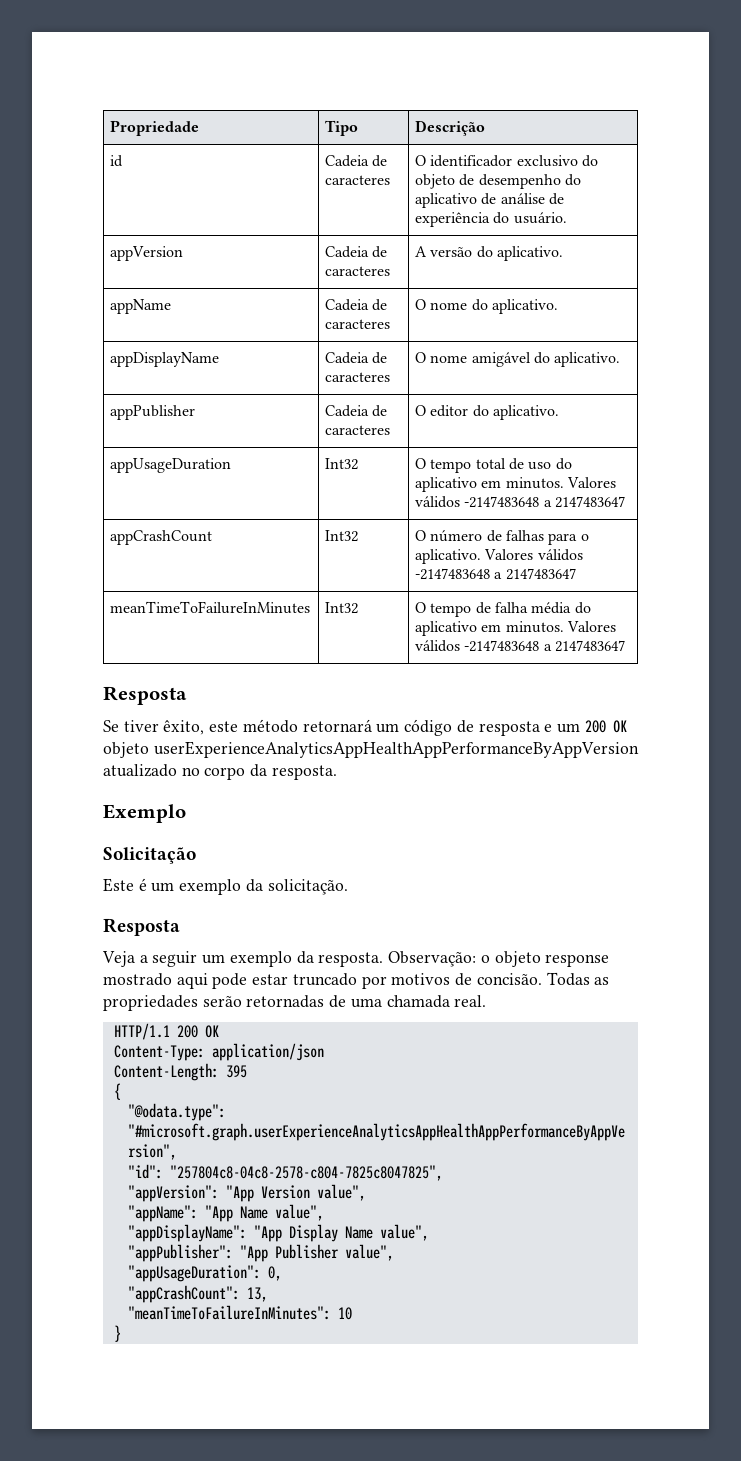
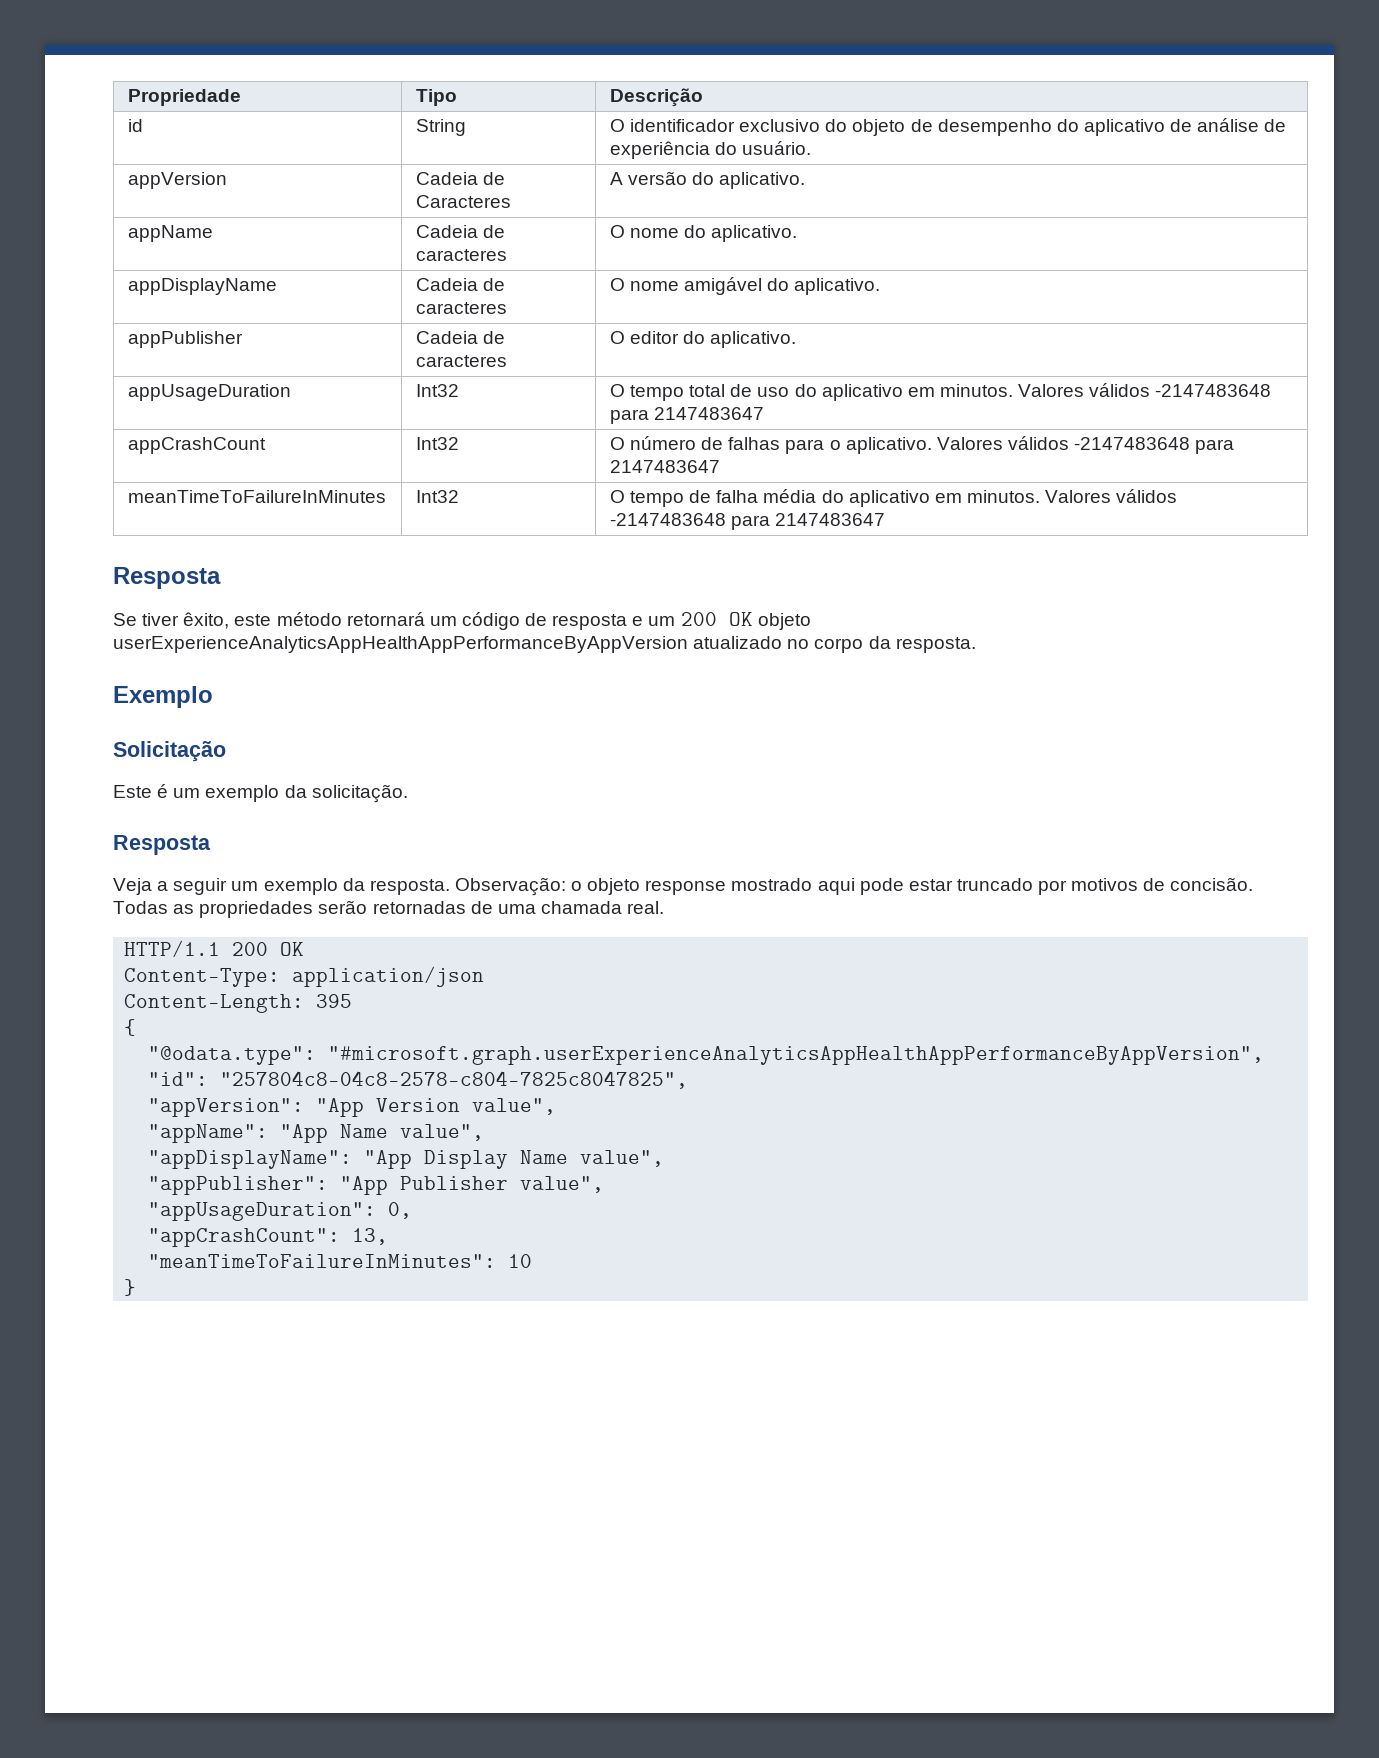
[325,155,388,167] [325,175,391,185] Cadeia de caracteres -> [415,119,466,136] String
[325,266,391,276] caracteres -> [415,195,511,208] Caracteres
[543,500,552,507] a -> [609,409,649,424] para
[494,572,503,579] a -> [1195,439,1235,454] para
[543,644,552,651] a -> [731,515,771,530] para

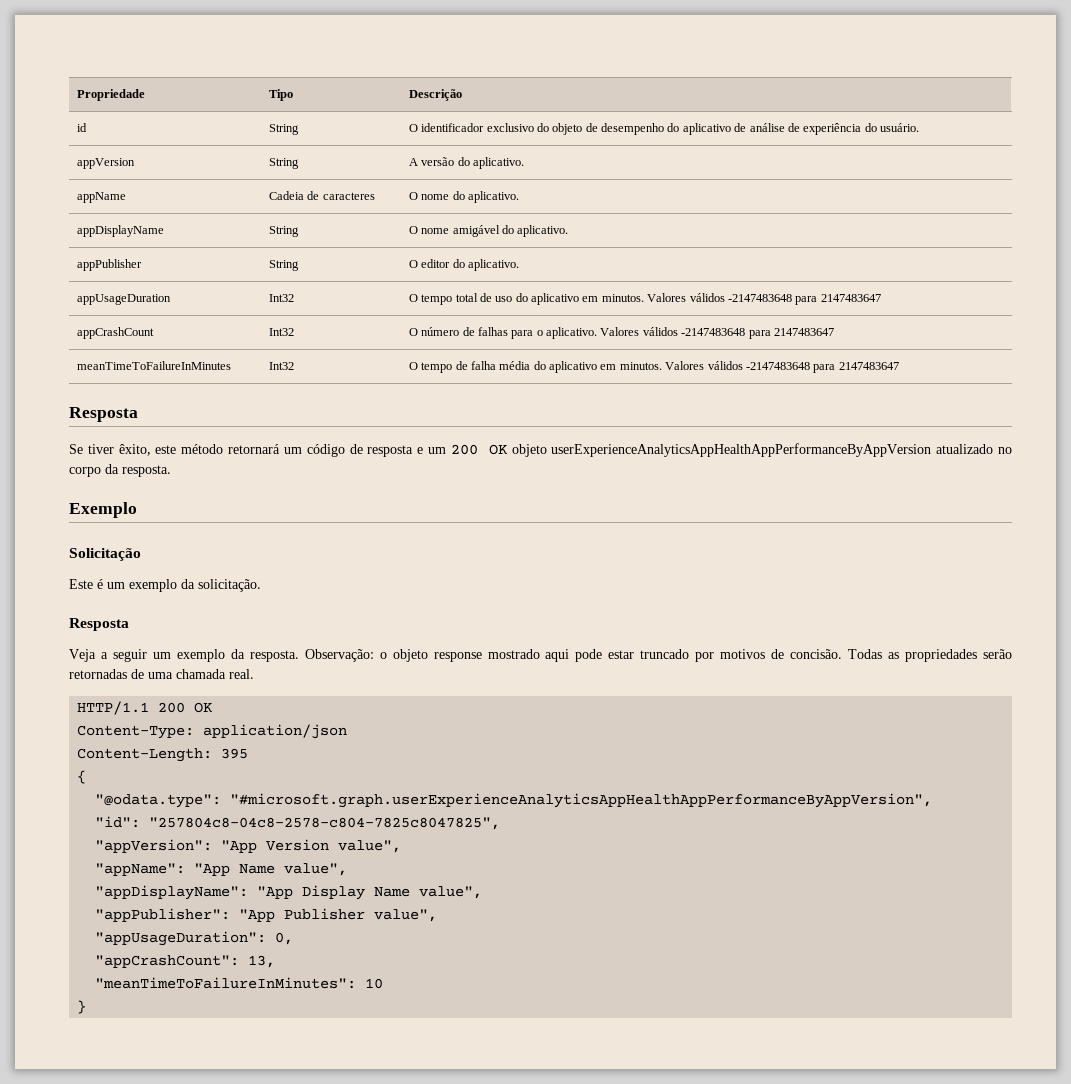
[415,172,506,185] [415,195,511,208] Cadeia de Caracteres -> [268,158,299,169] String
[415,278,506,291] [415,302,507,314] Cadeia de caracteres -> [268,226,299,237] String
[415,331,506,344] [415,355,507,367] Cadeia de caracteres -> [268,260,299,271] String

